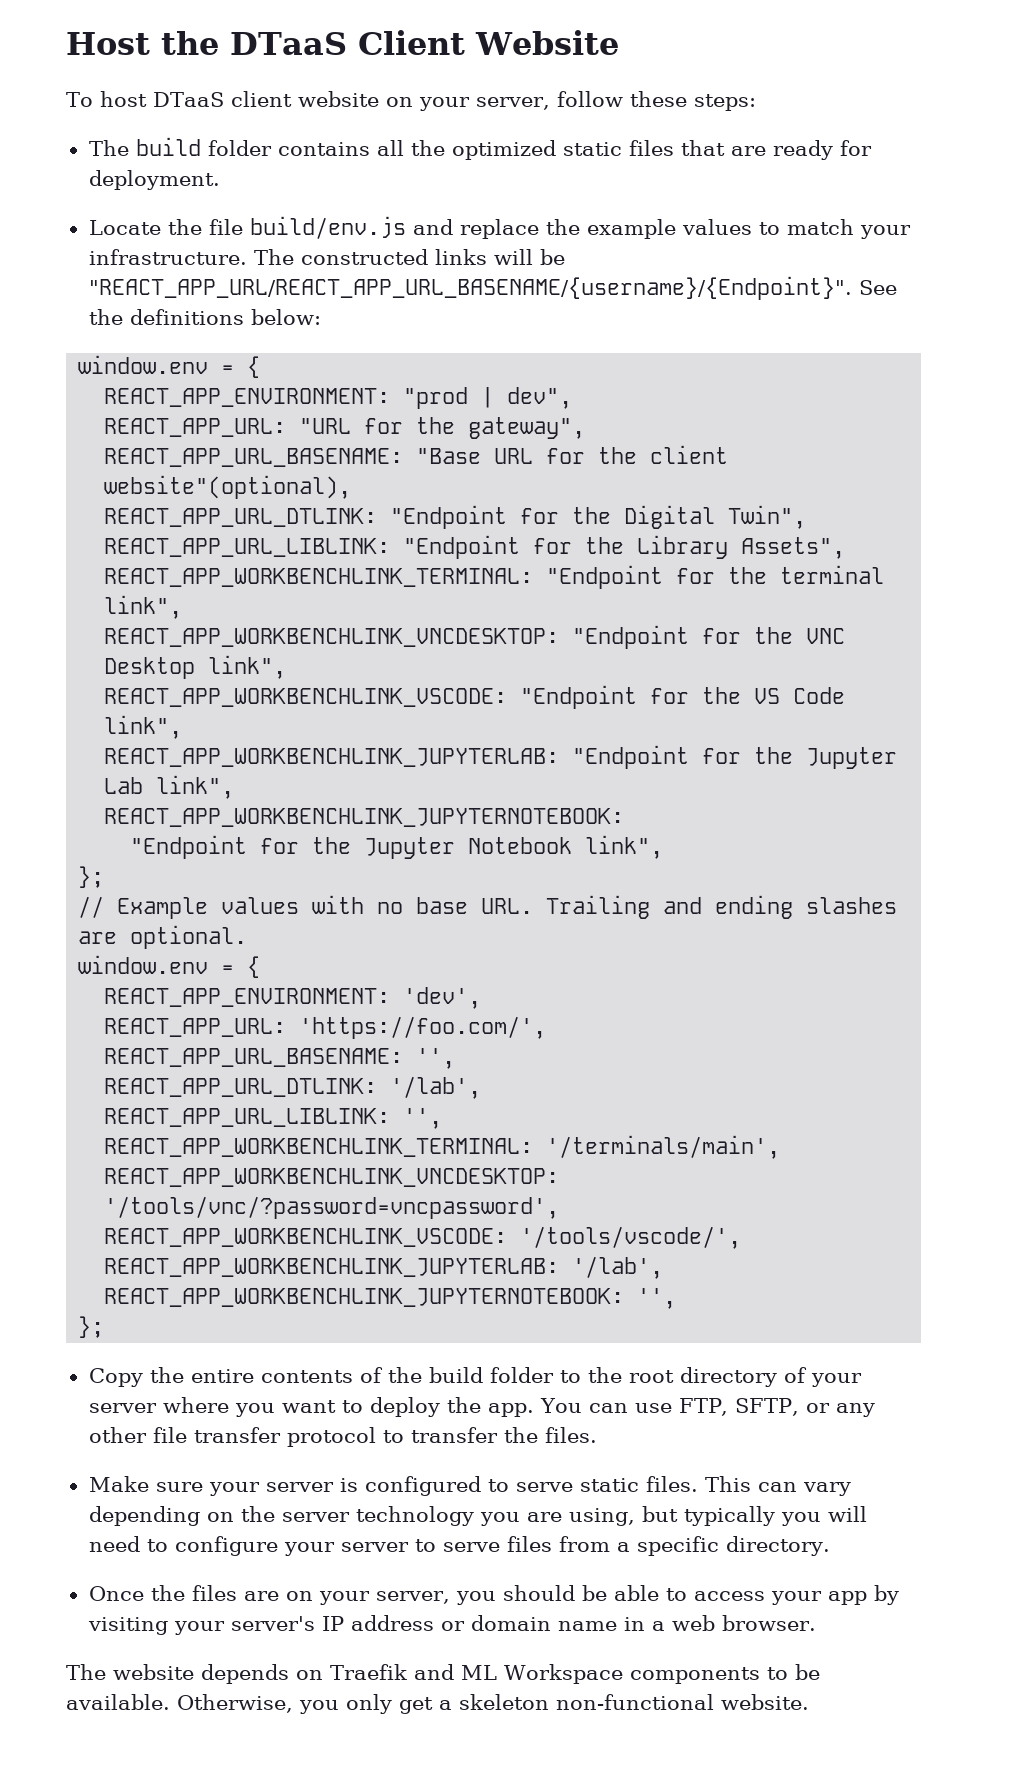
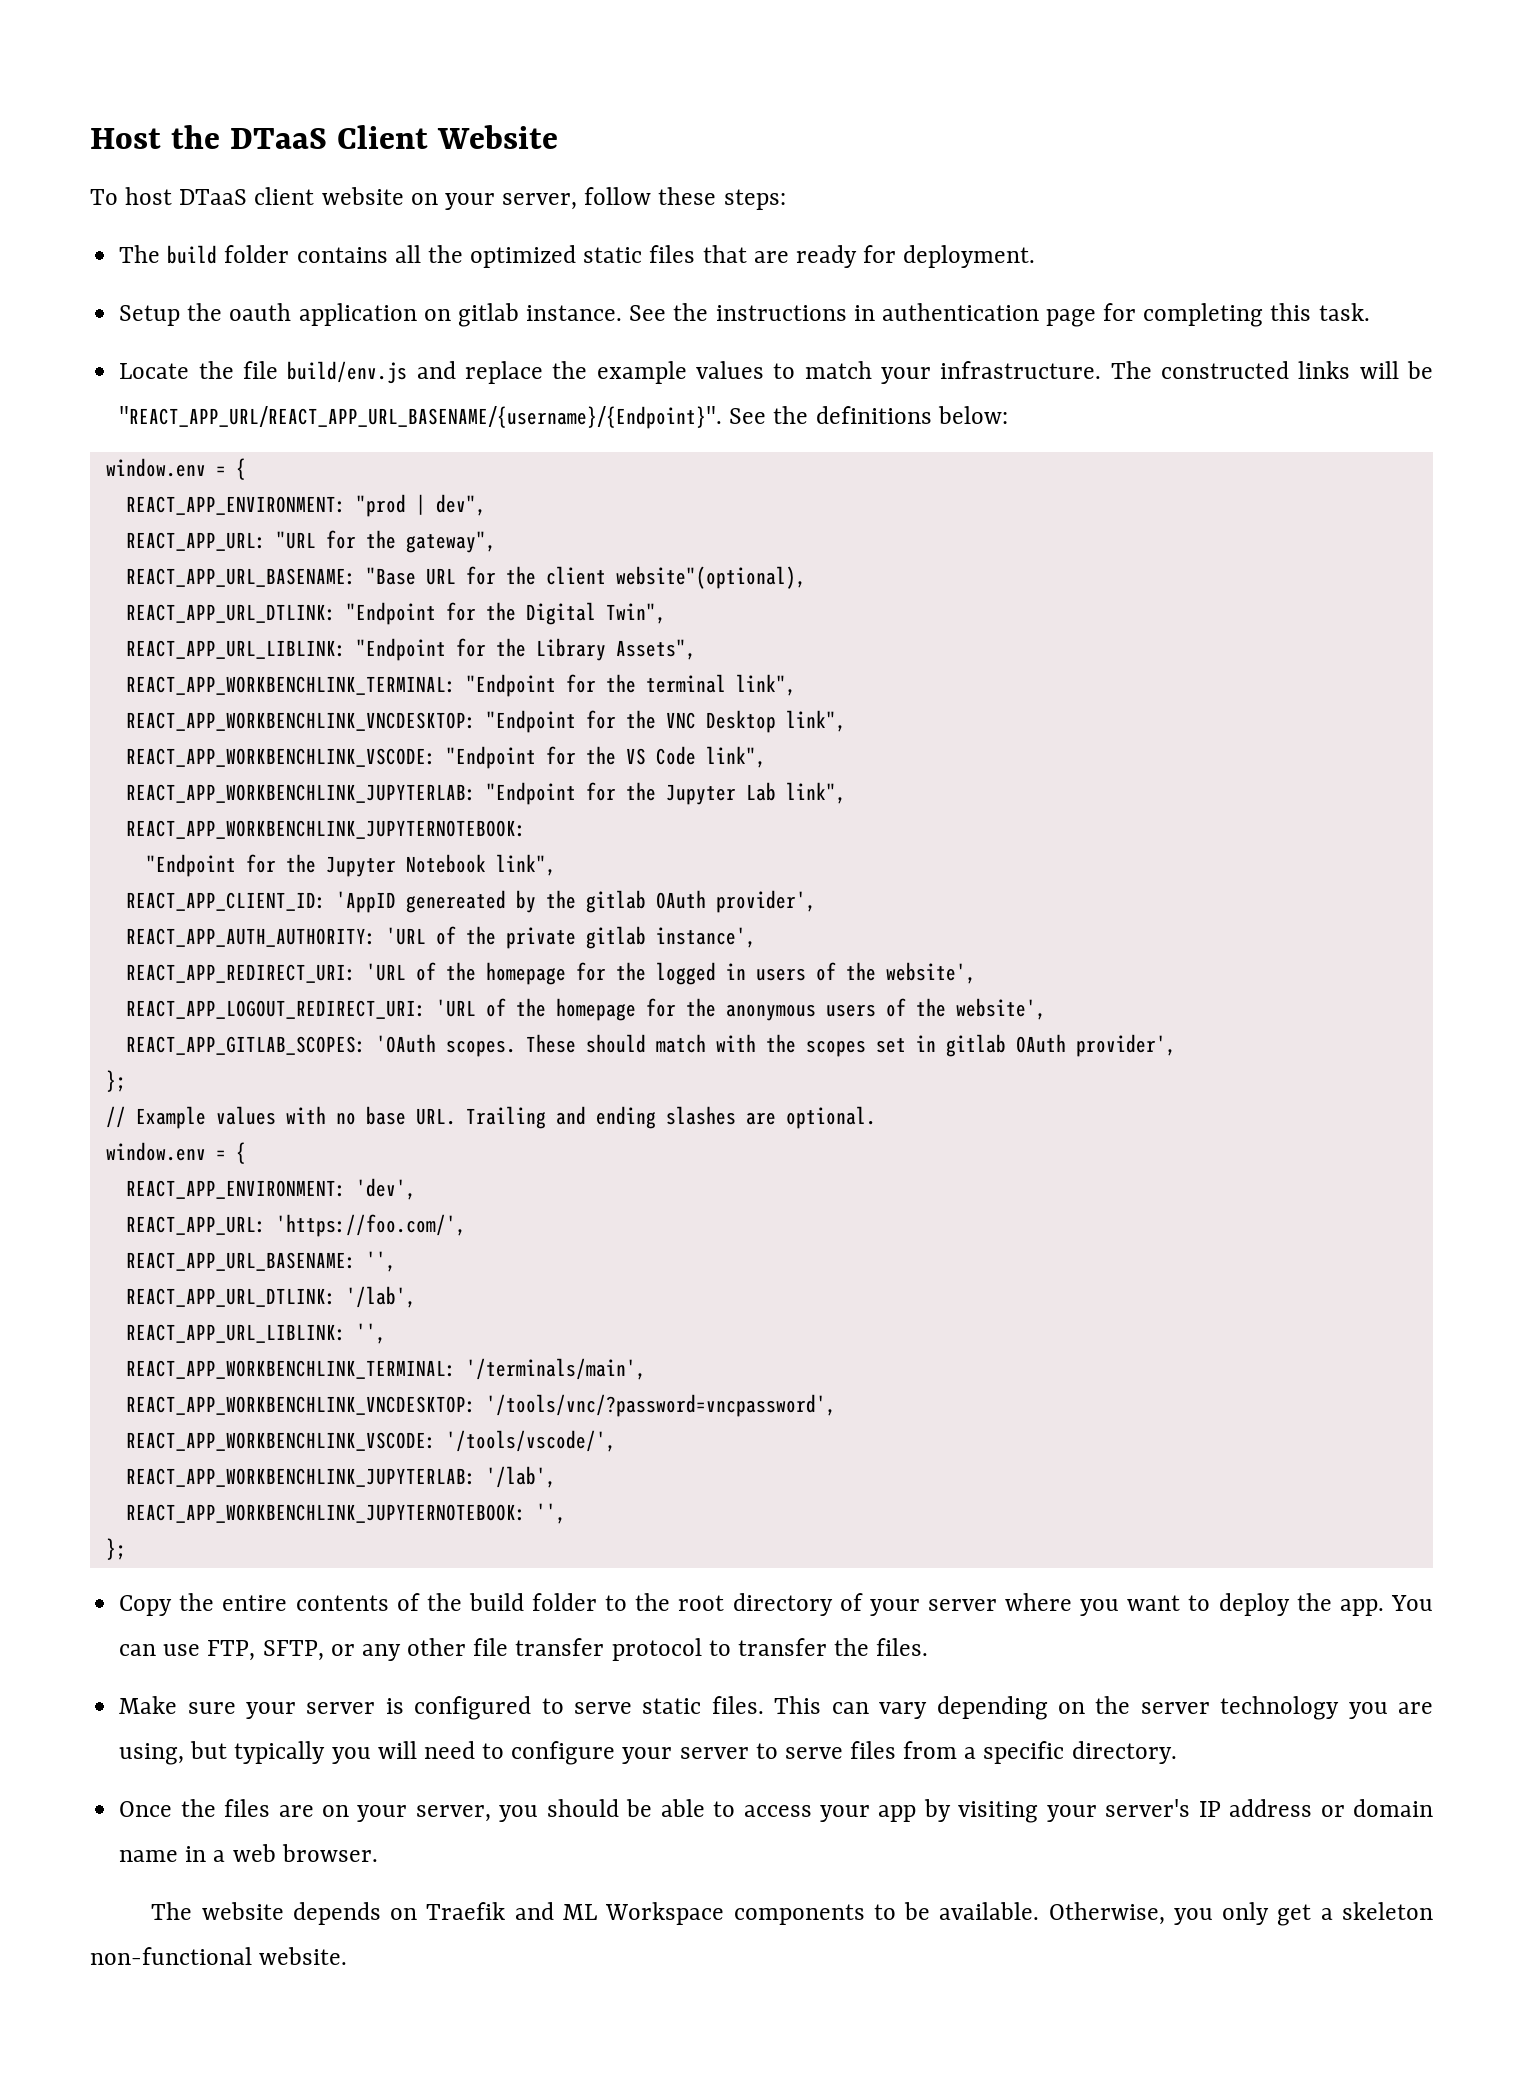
(220, 180) none -> [119,303,1370,327] // Setup the oauth application on gitlab instance. See the instructions in authentication page for completing this task.
(664, 847) none -> [125,890,816,913] [125,926,756,949] [125,962,976,985] [125,998,1046,1021] [125,1034,1176,1057] // REACT_APP_CLIENT_ID: 'AppID genereated by the gitlab OAuth provider', // REACT_APP_AUTH_AUTHORITY: 'URL of the private gitlab instance', // REACT_APP_REDIRECT_URI: 'URL of the homepage for the logged in users of the website', // REACT_APP_LOGOUT_REDIRECT_URI: 'URL of the homepage for the anonymous users of the website', // REACT_APP_GITLAB_SCOPES: 'OAuth scopes. These should match with the scopes set in gitlab OAuth provider',

